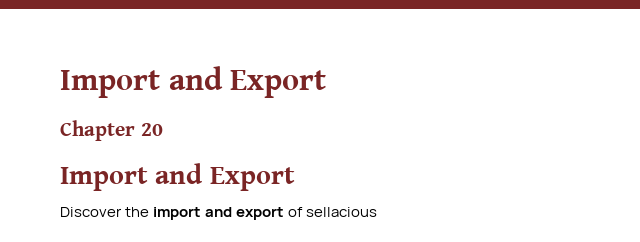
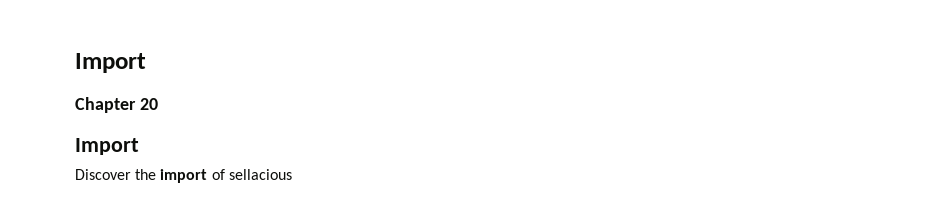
[60,66,327,98] Import and Export -> [75,53,146,73] Import
[155,163,295,191] and Export -> (139, 146) none
[205,207,285,220] and export -> (208, 176) none

